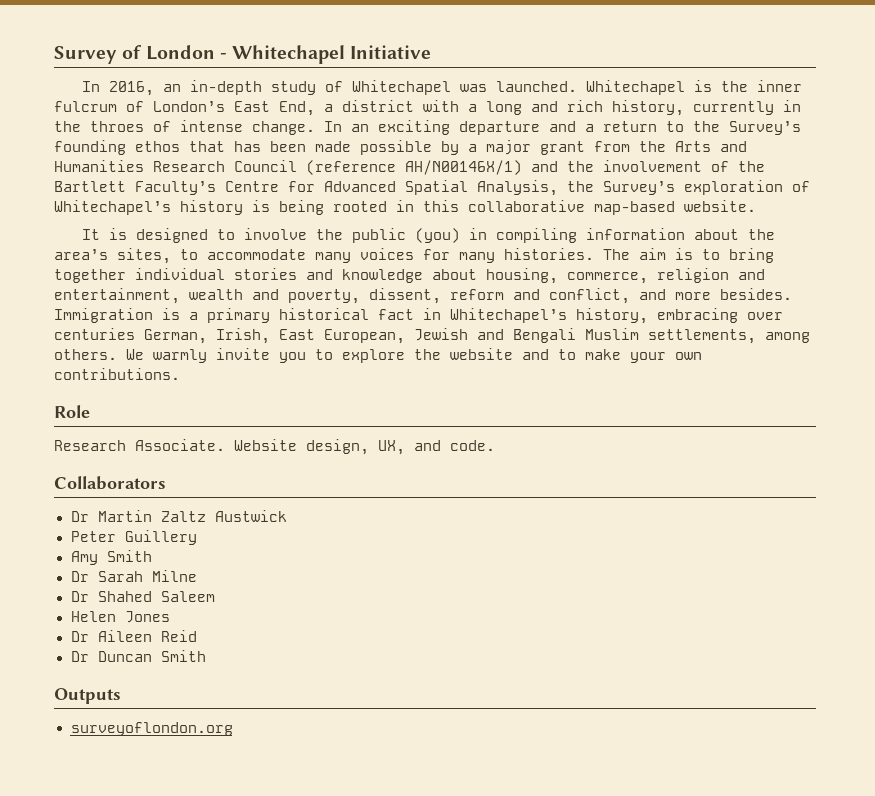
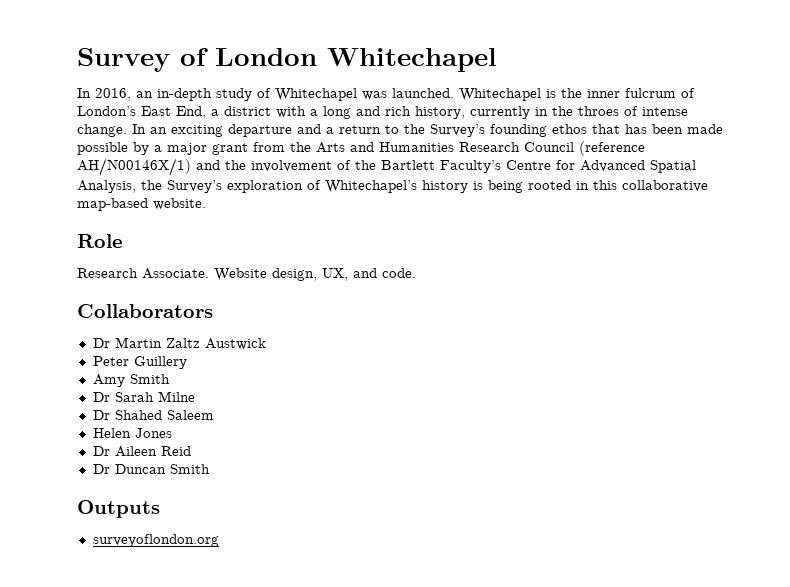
[219,45,432,64] - Whitechapel Initiative -> [327,48,497,72] Whitechapel
[82,228,776,243] [54,248,774,264] [54,268,765,284] [54,288,792,304] [54,308,783,324] [54,328,810,344] [54,348,702,363] [54,368,180,380] // It is designed to involve the public (you) in compiling information about the area’s sites, to accommodate many voices for many histories. The aim is to bring together individual stories and knowledge about housing, commerce, religion and entertainment, wealth and poverty, dissent, reform and conflict, and more besides. Immigration is a primary historical fact in Whitechapel’s history, embracing over centuries German, Irish, East European, Jewish and Bengali Muslim settlements, among others. We warmly invite you to explore the website and to make your own contributions. -> (206, 204) none

